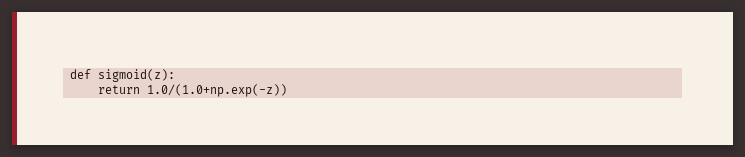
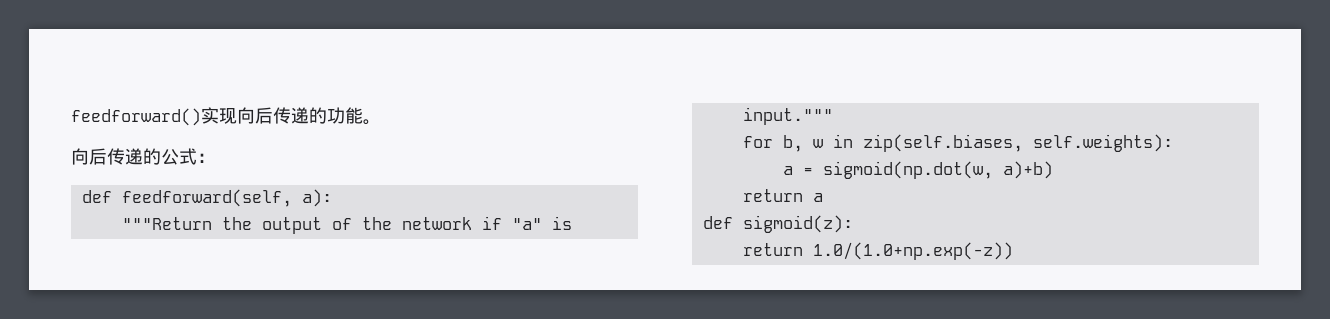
(70, 74) none -> [71,107,381,126] [71,148,215,165] [81,189,332,207] [121,216,572,234] [742,107,833,125] [742,134,1173,152] [782,161,1053,179] [742,189,823,202] feedforward()实现向后传递的功能。 // 向后传递的公式： // def feedforward(self, a): // """Return the output of the network if "a" is input.""" // for b, w in zip(self.biases, self.weights): // a = sigmoid(np.dot(w, a)+b) // return a //

